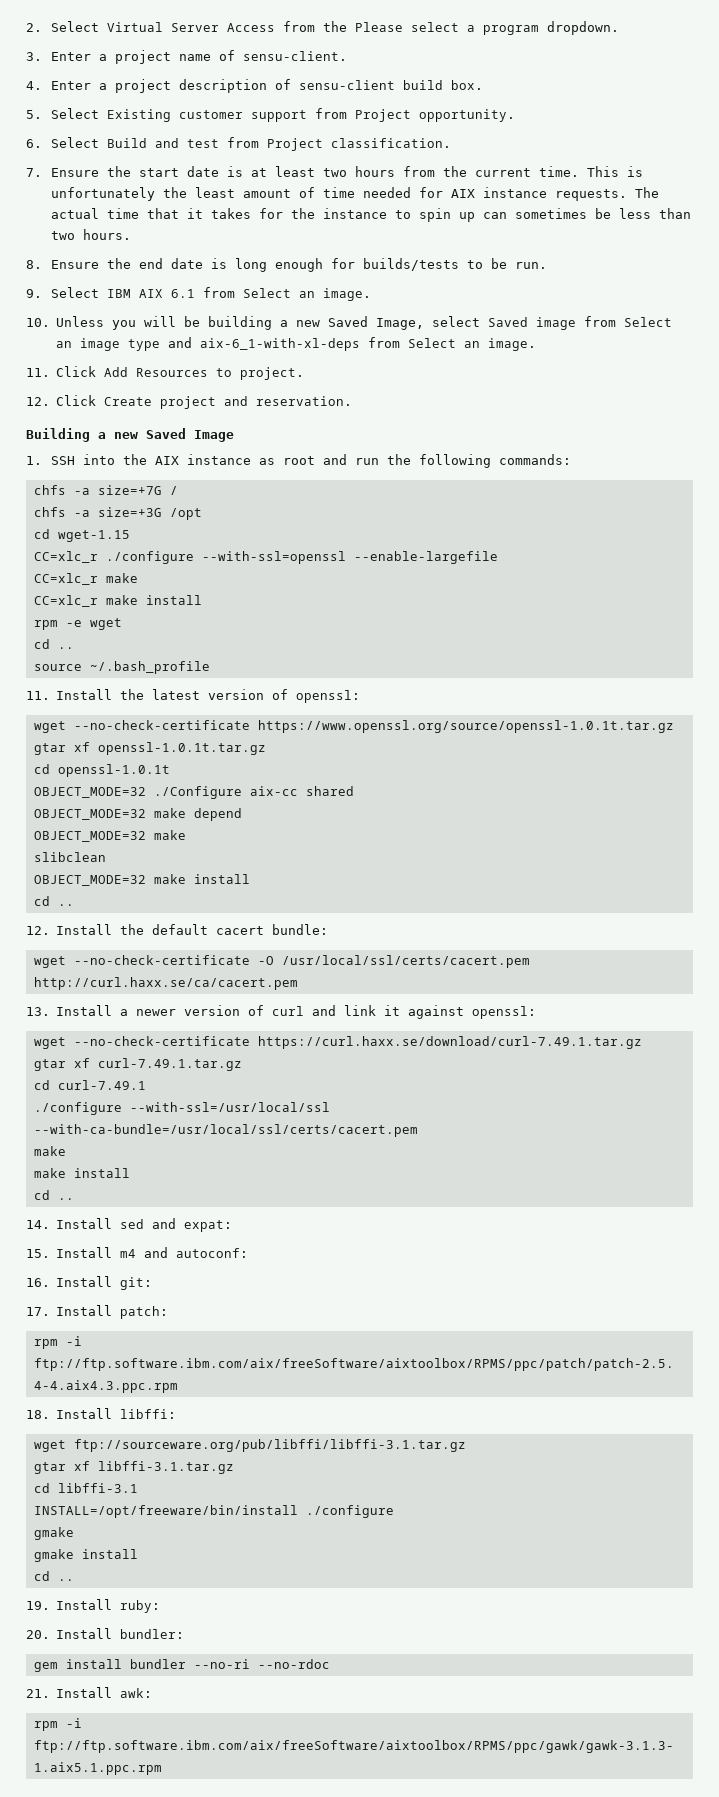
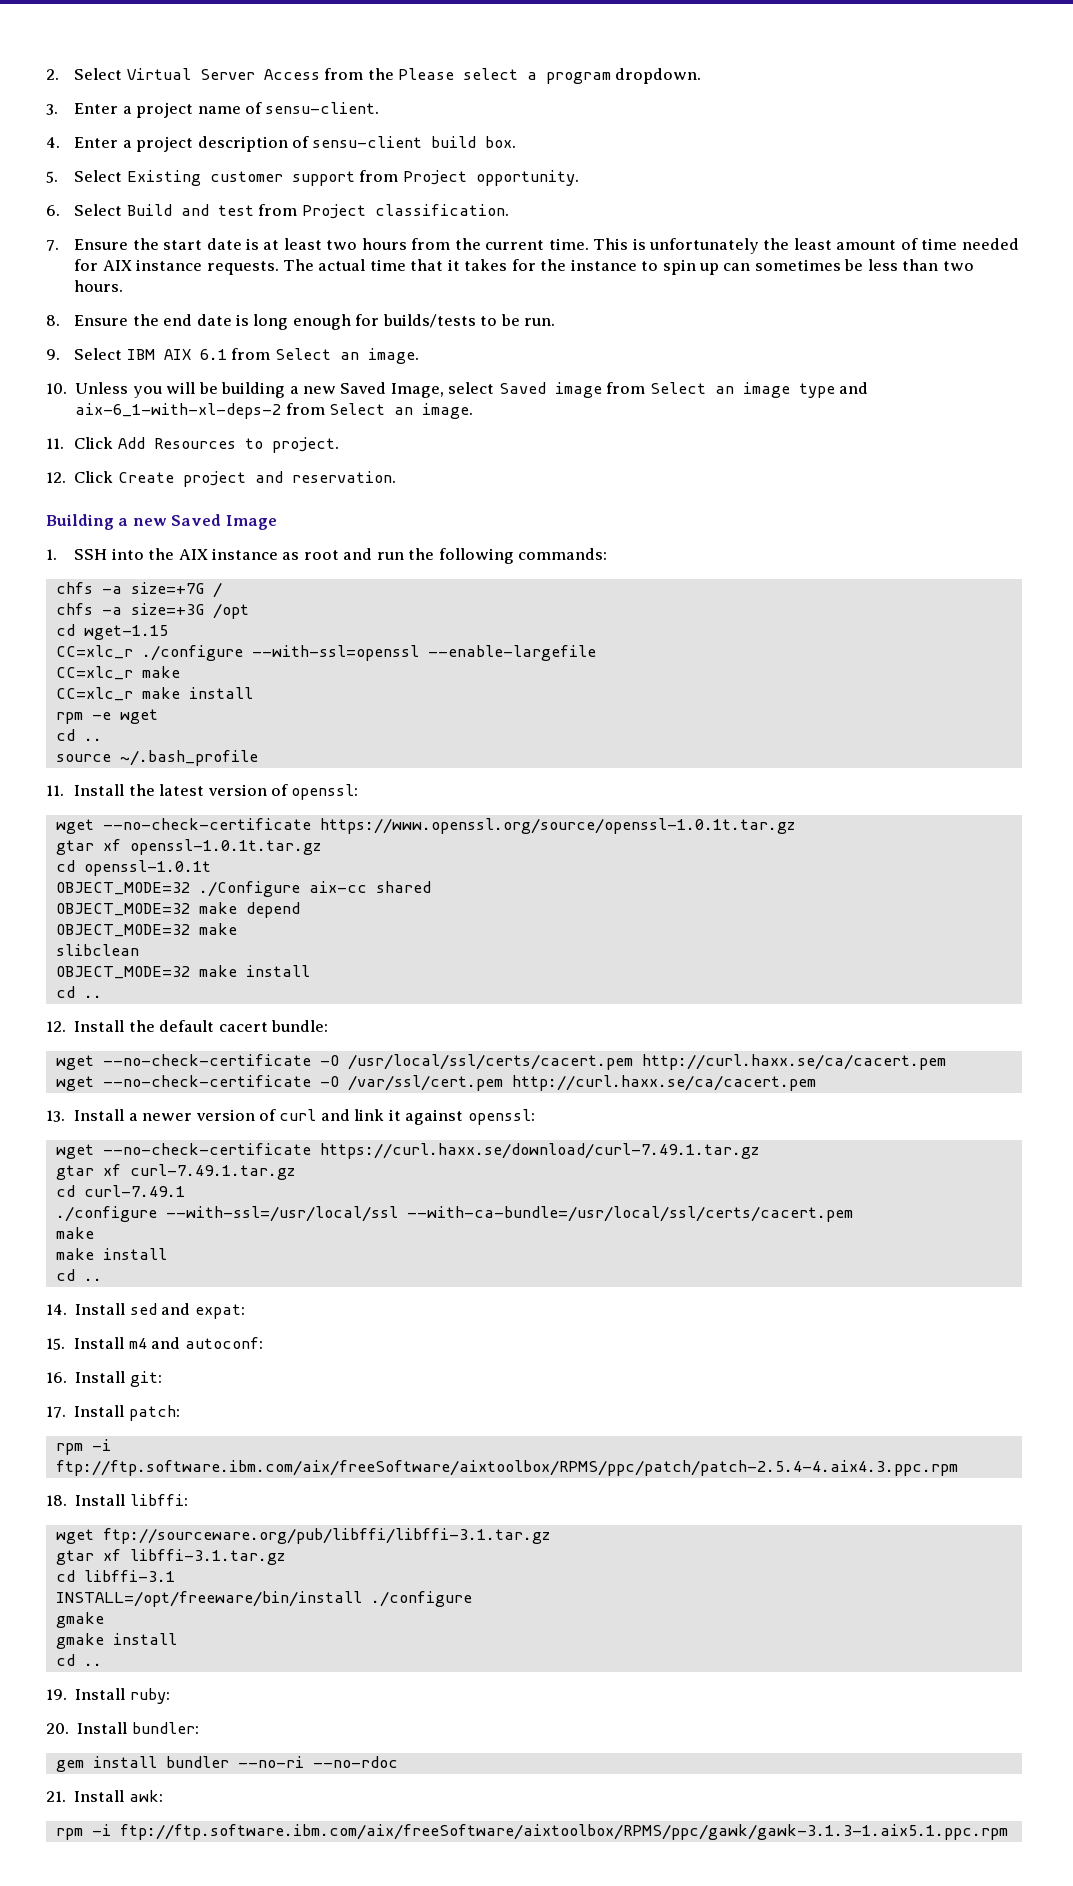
[200,338,361,351] aix-6_1-with-xl-deps -> [75,403,282,419] aix-6_1-with-xl-deps-2
(298, 983) none -> [55,1075,816,1091] // wget --no-check-certificate -O /var/ssl/cert.pem http://curl.haxx.se/ca/cacert.pem

